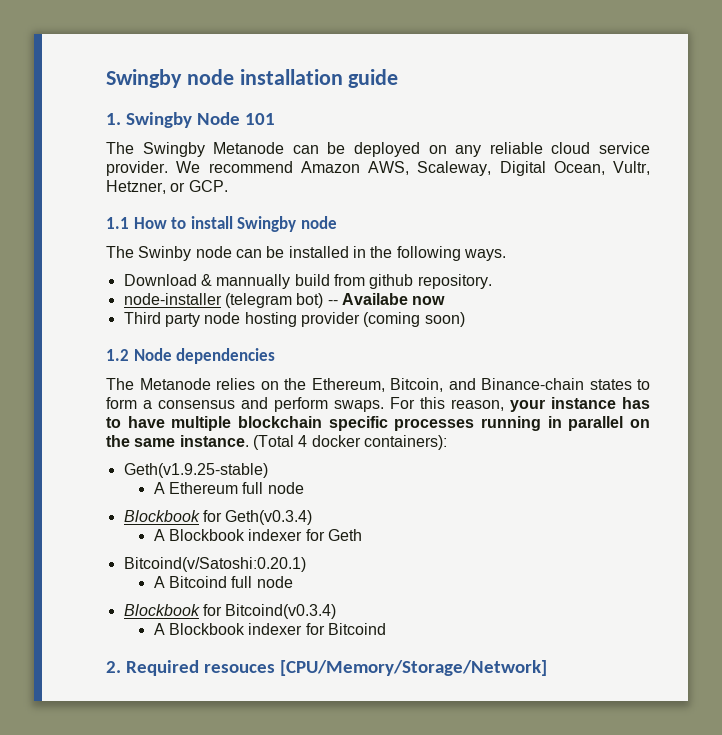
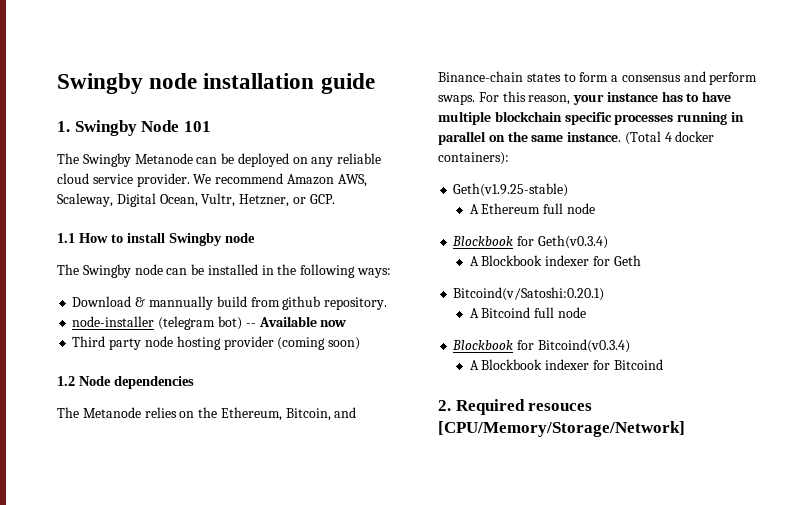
[138,246,192,261] Swinby -> [82,264,131,278] Swingby
[463,249,506,261] ways. -> [357,268,392,278] ways:
[341,293,408,305] Availabe -> [258,316,317,327] Available

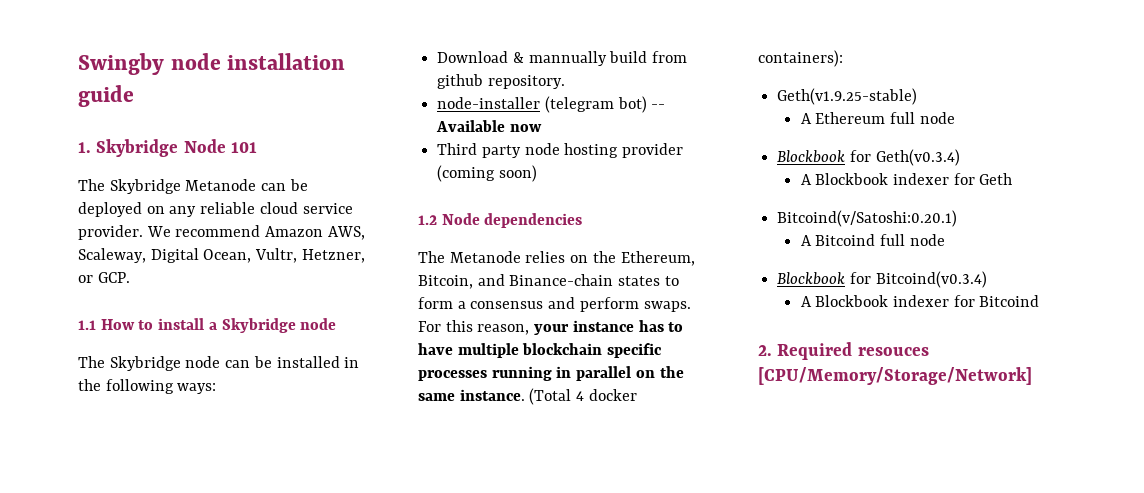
[74,120,137,136] Swingby -> [96,139,179,157] Skybridge
[82,153,131,167] Swingby -> [109,179,181,194] Skybridge
[169,233,222,246] Swingby -> [208,318,296,333] a Skybridge
[82,264,131,278] Swingby -> [109,356,181,371] Skybridge

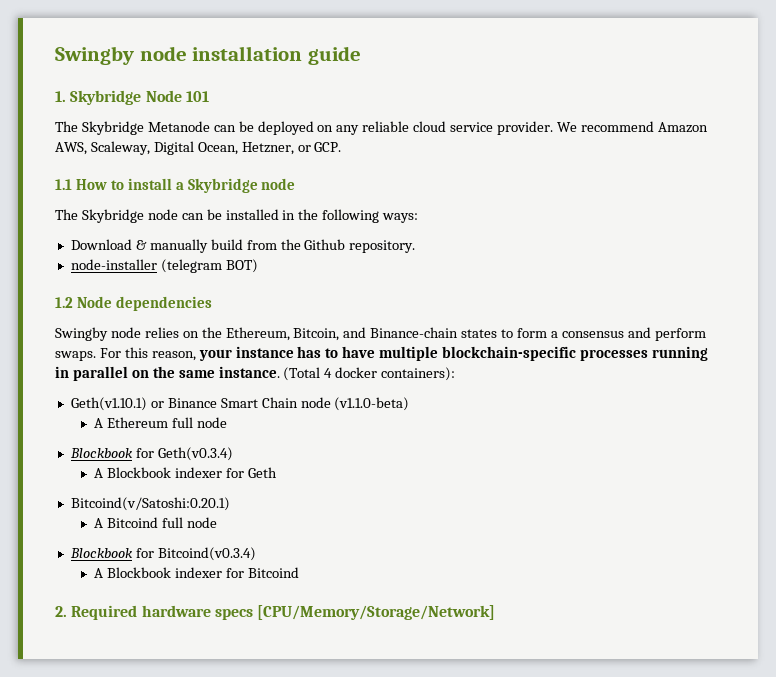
[255,248,298,263] Vultr, -> (238, 148) none
[528,51,607,66] mannually -> [149,239,208,253] manually
[437,74,484,89] github -> [280,239,346,250] the Github
[617,96,666,113] [436,120,542,132] [437,143,684,158] [437,165,537,182] bot) -- Available now // Third party node hosting provider (coming soon) -> [225,259,258,273] BOT)
[418,251,521,263] The Metanode -> [55,327,141,341] Swingby node
[522,343,662,358] blockchain specific -> [442,346,577,361] blockchain-specific
[777,88,918,105] Geth(v1.9.25-stable) -> [70,397,410,411] Geth(v1.10.1) or Binance Smart Chain node (v1.1.0-beta)
[857,347,929,356] resouces -> [141,605,253,620] hardware specs

